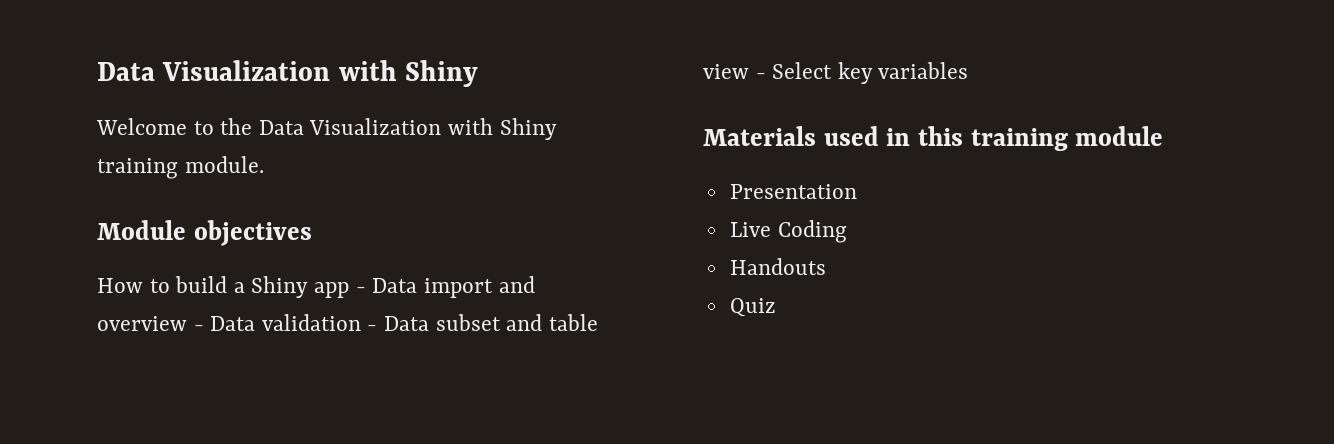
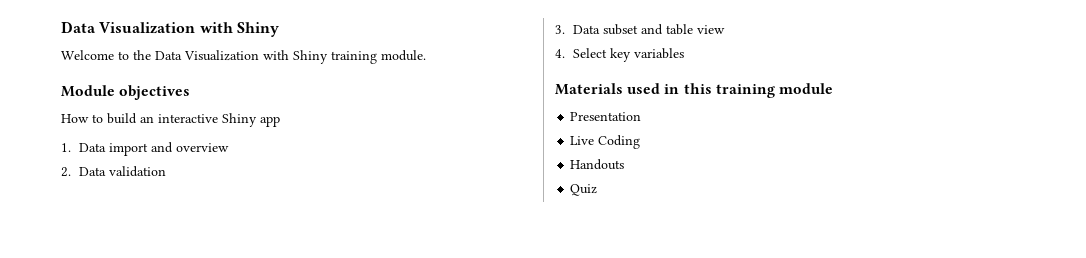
[233,282,245,293] a -> [140,114,218,123] an interactive
[355,287,366,293] - -> [61,143,71,152] // 1.
[193,325,204,331] - -> [61,167,71,177] // 2.
[367,325,378,331] - -> [555,25,565,34] // 3.
[755,73,766,79] - -> [555,49,565,58] // 4.

